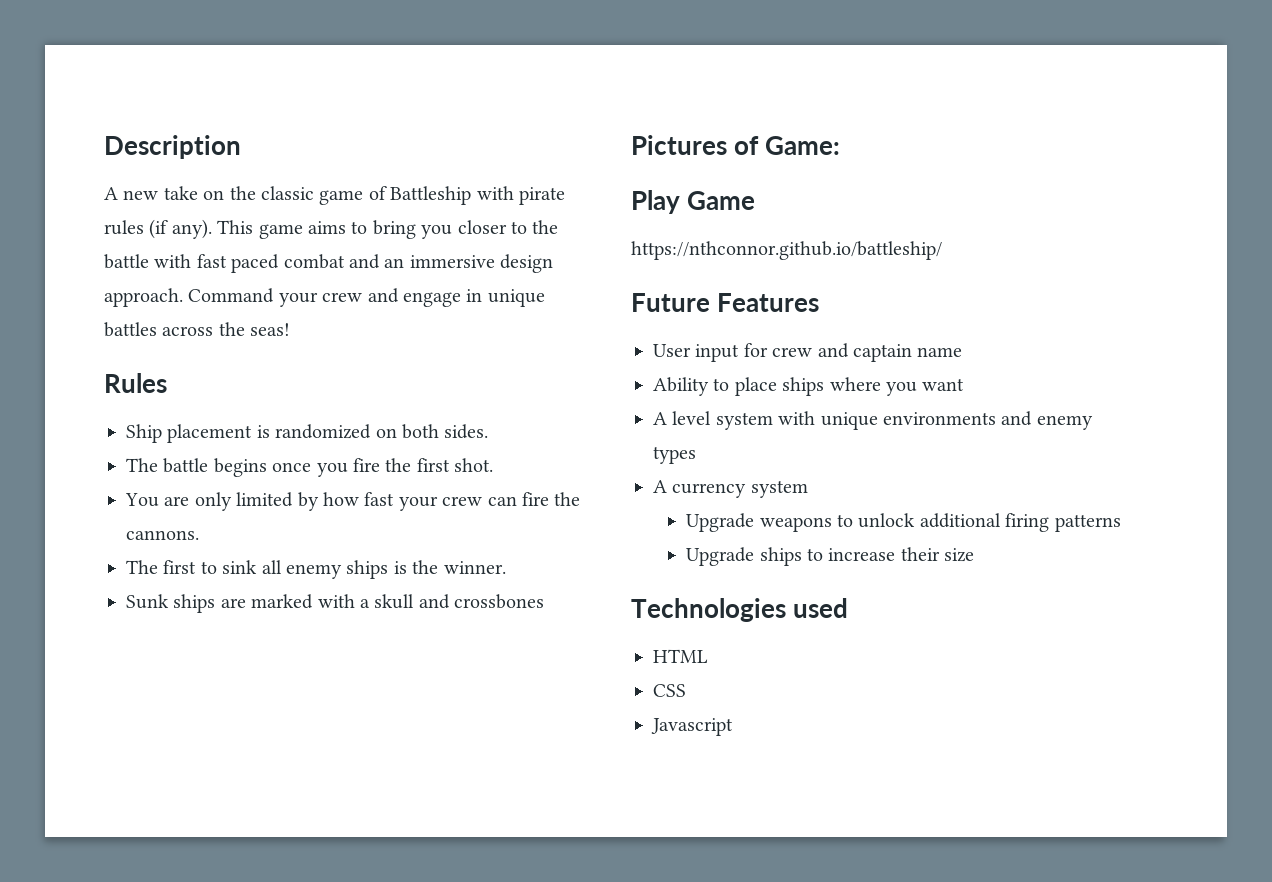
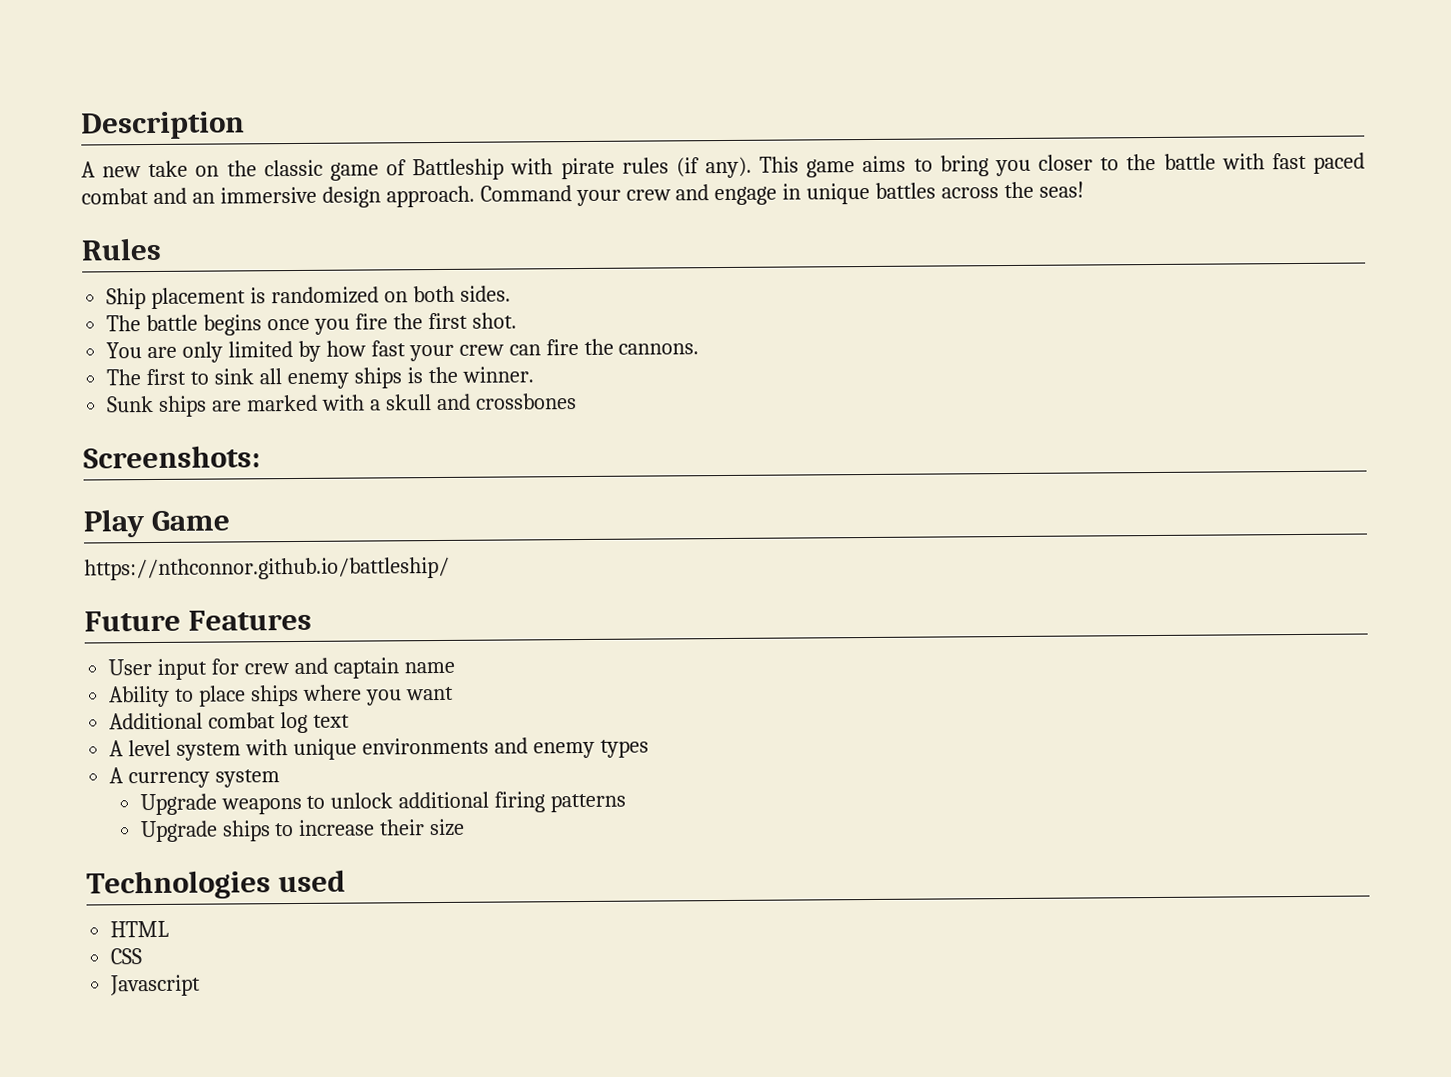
[631,135,840,155] Pictures of Game: -> [83,445,261,469] Screenshots:
(965, 384) none -> [109,711,351,734] // Additional combat log text

